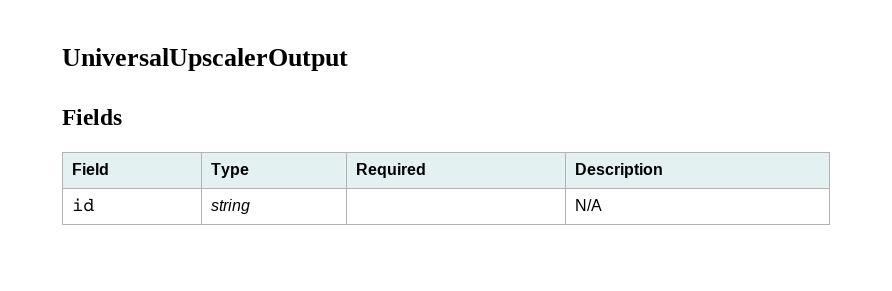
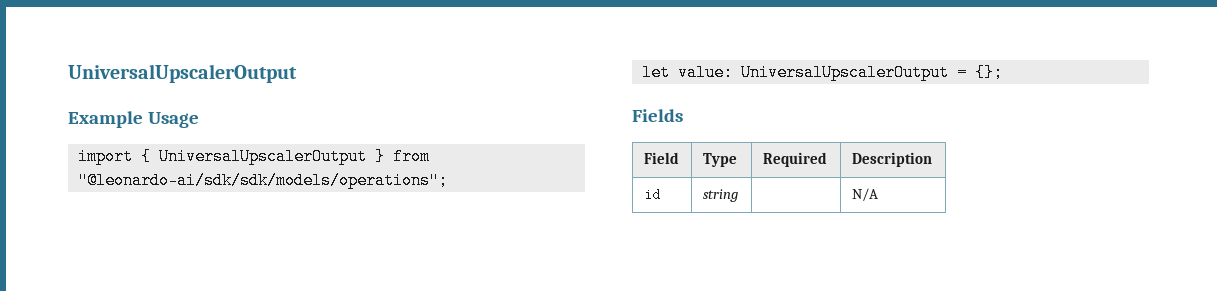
[62,48,348,71] UniversalUpscalerOutput -> [68,64,297,83] [68,111,199,128] [77,148,430,165] [77,172,448,189] [641,64,1003,81] UniversalUpscalerOutput // Example Usage // import { UniversalUpscalerOutput } from "@leonardo-ai/sdk/sdk/models/operations"; // let value: UniversalUpscalerOutput = {};

